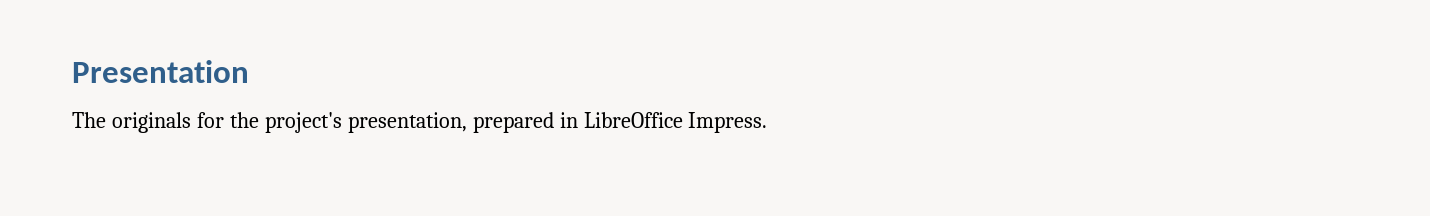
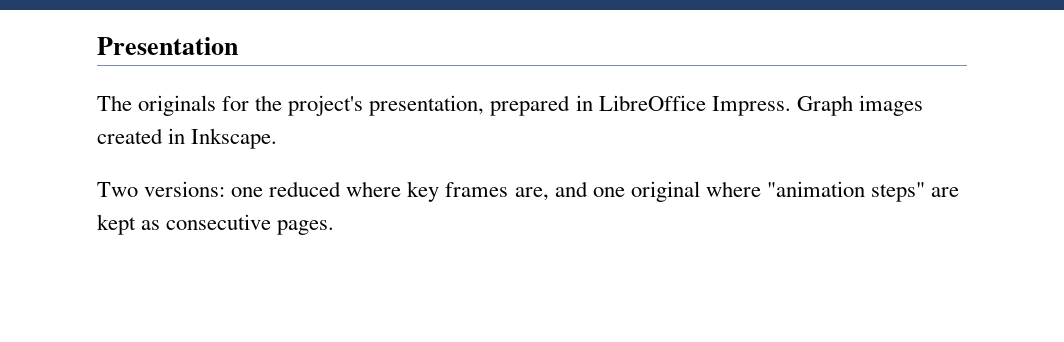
(768, 122) none -> [796,95,923,116] [97,128,278,149] [97,181,960,202] [97,214,335,235] Graph images created in Inkscape. // Two versions: one reduced where key frames are, and one original where "animation steps" are kept as consecutive pages.

